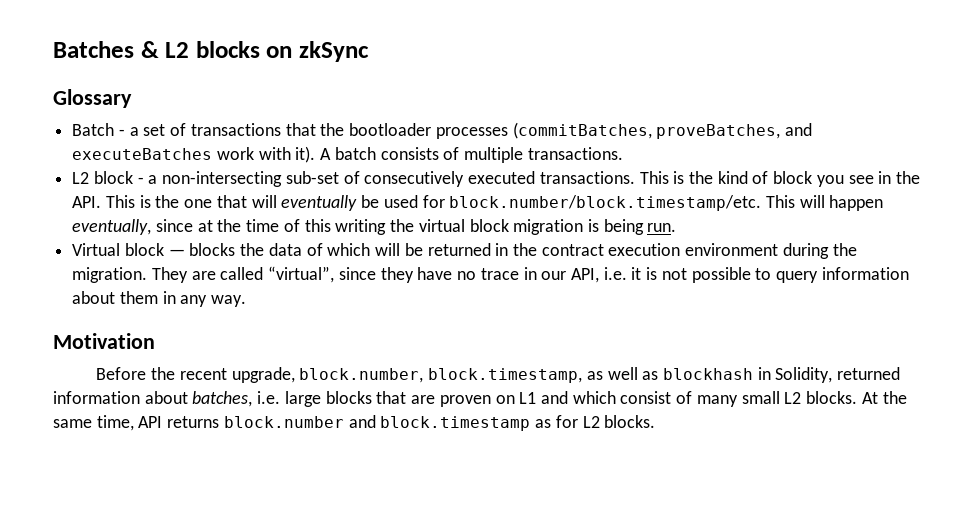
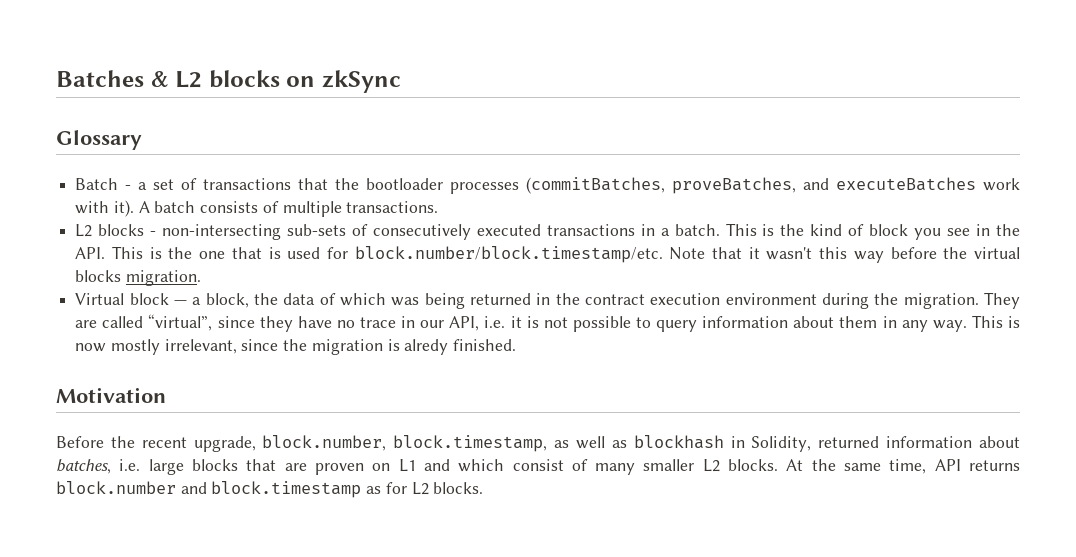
[93,171,635,187] block - a non-intersecting sub-set of consecutively executed transactions. -> [98,224,720,240] blocks - non-intersecting sub-sets of consecutively executed transactions in a batch.
[251,195,884,211] [72,219,677,235] will eventually be used for block.number/block.timestamp/etc. This will happen eventually, since at the time of this writing the virtual block migration is being run. -> [268,246,1021,263] [75,270,201,286] is used for block.number/block.timestamp/etc. Note that it wasn't this way before the virtual blocks migration.
[189,243,236,256] blocks -> [192,293,249,308] a block,
[375,243,423,256] will be -> [391,293,465,309] was being
(247, 301) none -> [971,315,1021,328] [75,339,517,355] This is now mostly irrelevant, since the migration is alredy finished.
[741,391,780,404] small -> [643,459,695,471] smaller

